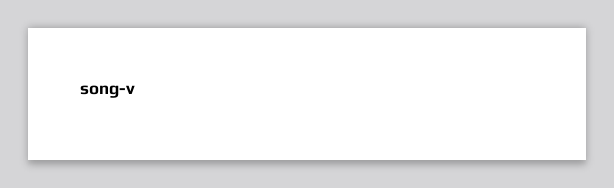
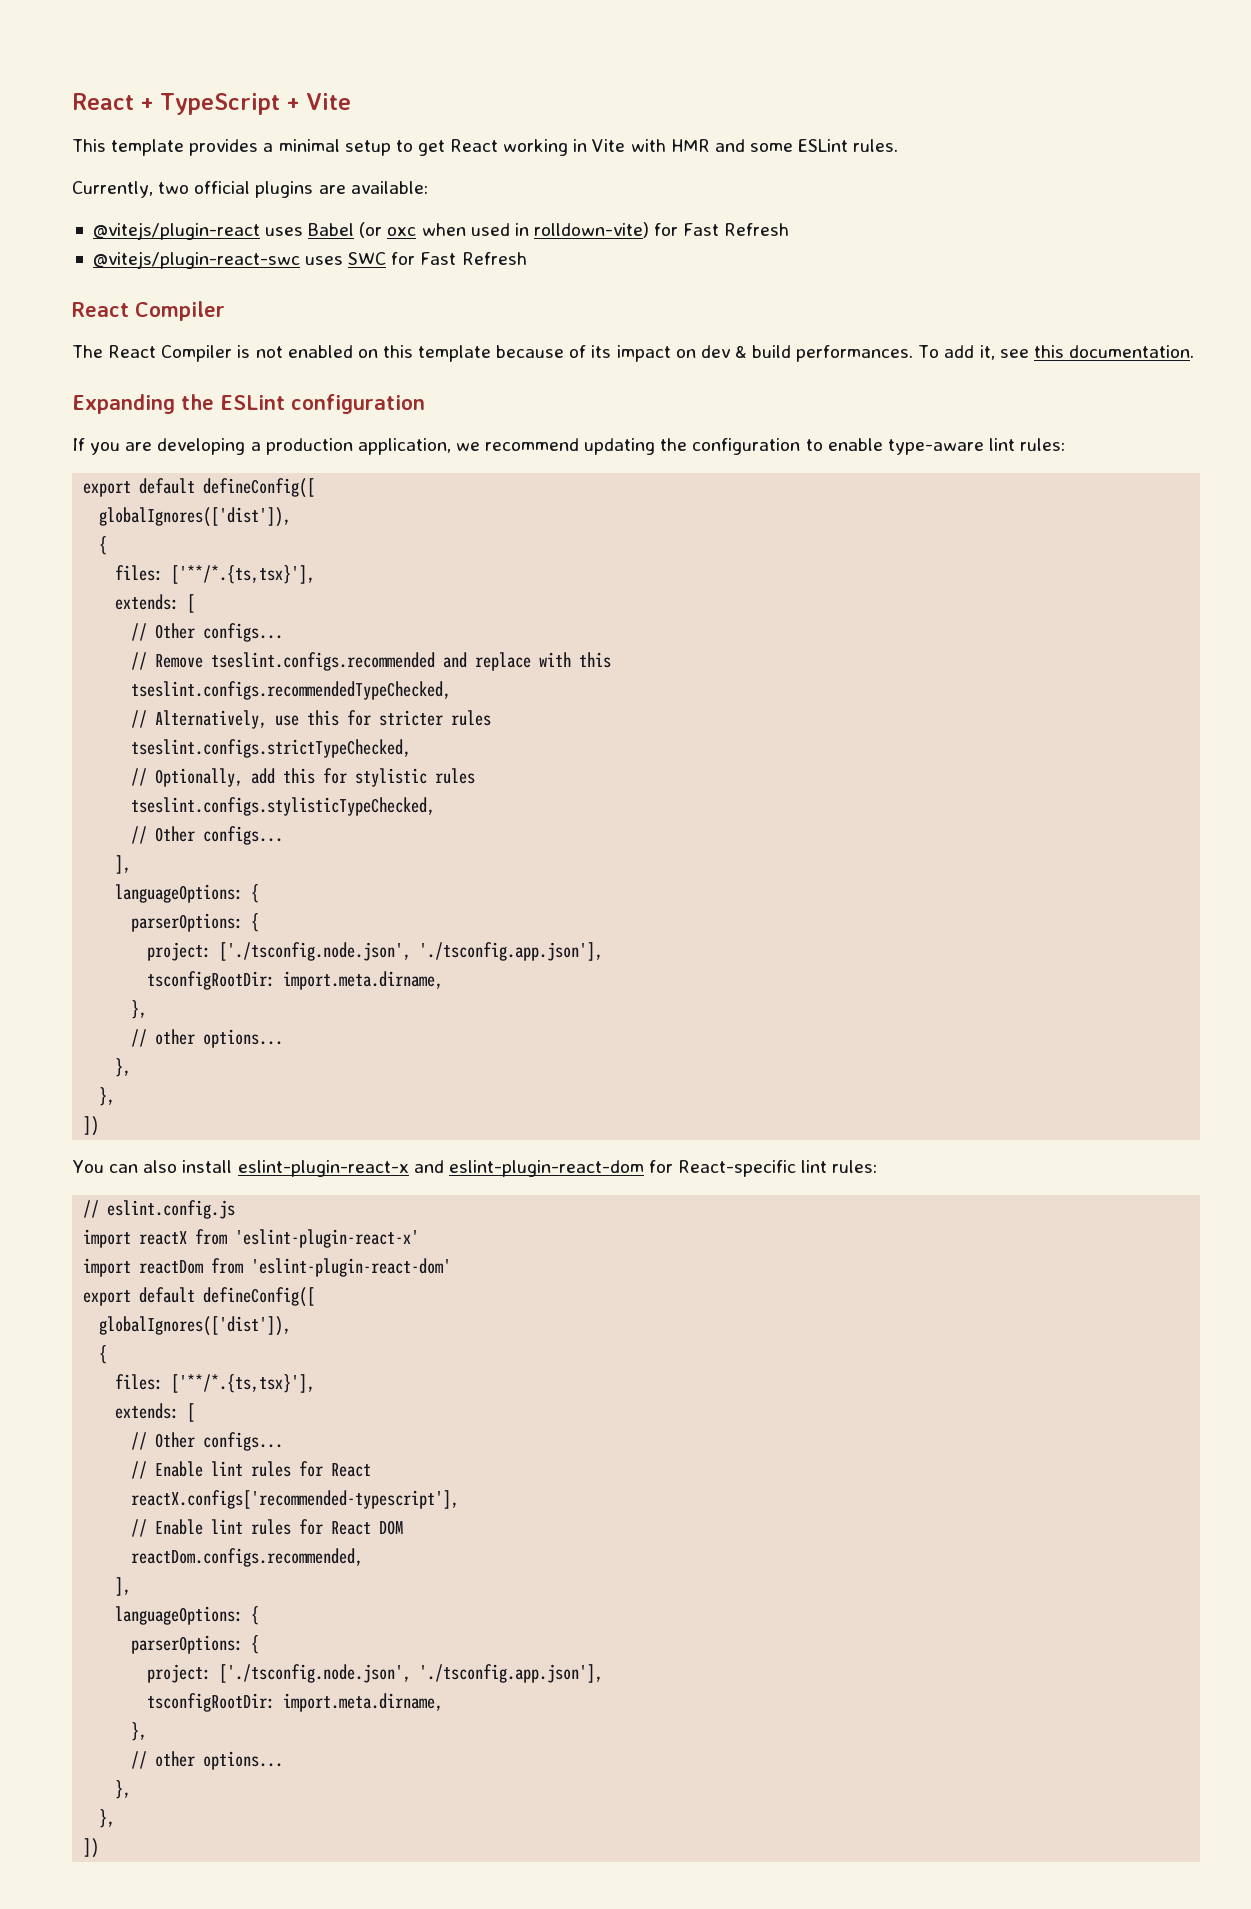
[80,85,135,98] song-v -> [72,93,351,115] [72,139,899,156] [72,181,428,198] [92,222,790,240] [92,251,527,269] [72,301,225,321] [72,345,1194,362] [72,394,425,414] [72,438,1066,455] [83,478,316,498] [99,507,292,527] [99,536,108,555] [115,565,316,584] [115,594,196,613] [131,623,284,642] [131,652,612,671] [131,681,452,700] [131,710,492,729] [131,739,412,758] [131,768,476,787] [131,797,436,816] [131,826,284,845] [115,855,132,874] [115,884,260,903] [131,913,260,932] [147,942,604,961] [147,971,444,990] [131,1000,148,1019] [131,1029,284,1048] [115,1058,132,1077] [99,1087,116,1106] [83,1116,100,1136] [72,1160,878,1177] [83,1200,236,1219] [83,1229,420,1248] [83,1258,452,1277] [83,1287,316,1307] [99,1316,292,1336] [99,1345,108,1364] [115,1374,316,1393] [115,1403,196,1422] [131,1432,284,1451] [131,1461,372,1479] [131,1490,460,1509] [131,1519,404,1537] [131,1548,364,1567] [115,1577,132,1596] [115,1606,260,1625] [131,1635,260,1654] [147,1664,604,1683] [147,1693,444,1712] [131,1722,148,1741] [131,1751,284,1770] [115,1780,132,1799] [99,1809,116,1828] [83,1838,100,1858] React + TypeScript + Vite // This template provides a minimal setup to get React working in Vite with HMR and some ESLint rules. // Currently, two official plugins are available: // @vitejs/plugin-react uses Babel (or oxc when used in rolldown-vite) for Fast Refresh // @vitejs/plugin-react-swc uses SWC for Fast Refresh // React Compiler // The React Compiler is not enabled on this template because of its impact on dev & build performances. To add it, see this documentation. // Expanding the ESLint configuration // If you are developing a production application, we recommend updating the configuration to enable type-aware lint rules: // export default defineConfig([ // globalIgnores(['dist']), // { // files: ['**/*.{ts,tsx}'], // extends: [ // // Other configs... // // Remove tseslint.configs.recommended and replace with this // tseslint.configs.recommendedTypeChecked, // // Alternatively, use this for stricter rules // tseslint.configs.strictTypeChecked, // // Optionally, add this for stylistic rules // tseslint.configs.stylisticTypeChecked, // // Other configs... // ], // languageOptions: { // parserOptions: { // project: ['./tsconfig.node.json', './tsconfig.app.json'], // tsconfigRootDir: import.meta.dirname, // }, // // other options... // }, // }, // ]) // You can also install eslint-plugin-react-x and eslint-plugin-react-dom for React-specific lint rules: // // eslint.config.js // import reactX from 'eslint-plugin-react-x' // import reactDom from 'eslint-plugin-react-dom' // export default defineConfig([ // globalIgnores(['dist']), // { // files: ['**/*.{ts,tsx}'], // extends: [ // // Other configs... // // Enable lint rules for React // reactX.configs['recommended-typescript'], // // Enable lint rules for React DOM // reactDom.configs.recommended, // ], // languageOptions: { // parserOptions: { // project: ['./tsconfig.node.json', './tsconfig.app.json'], // tsconfigRootDir: import.meta.dirname, // }, // // other options... // }, // }, // ])

